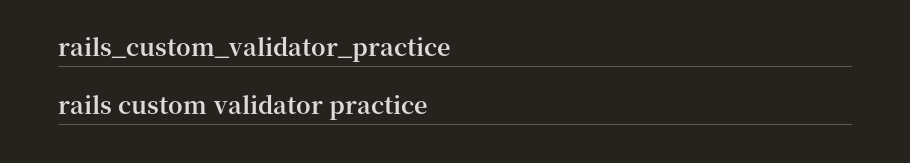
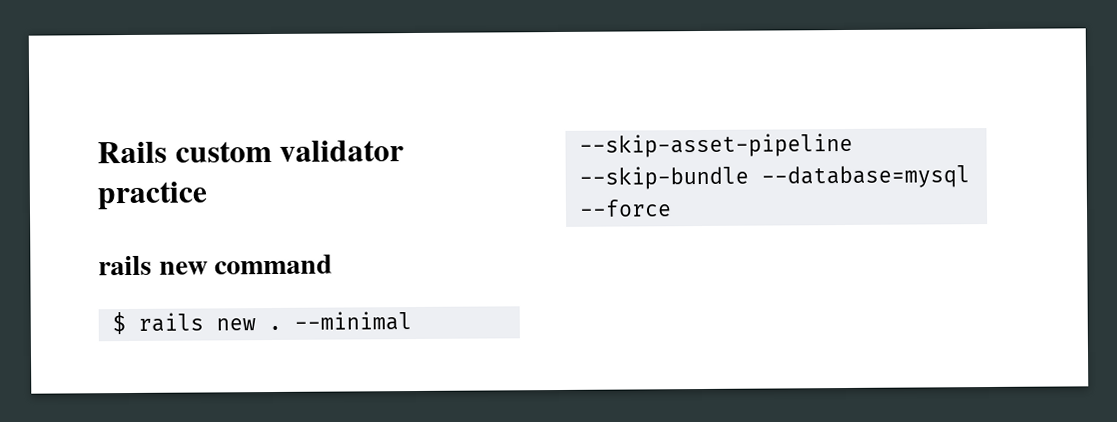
[58,36,450,62] [58,95,112,114] rails_custom_validator_practice // rails -> [97,141,167,164] Rails
(428, 107) none -> [98,254,334,276] [111,311,412,335] [578,132,853,158] [578,165,970,190] [578,199,672,217] // rails new command // $ rails new . --minimal --skip-asset-pipeline --skip-bundle --database=mysql --force

